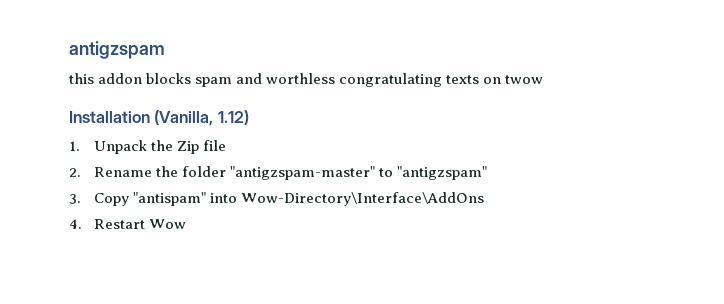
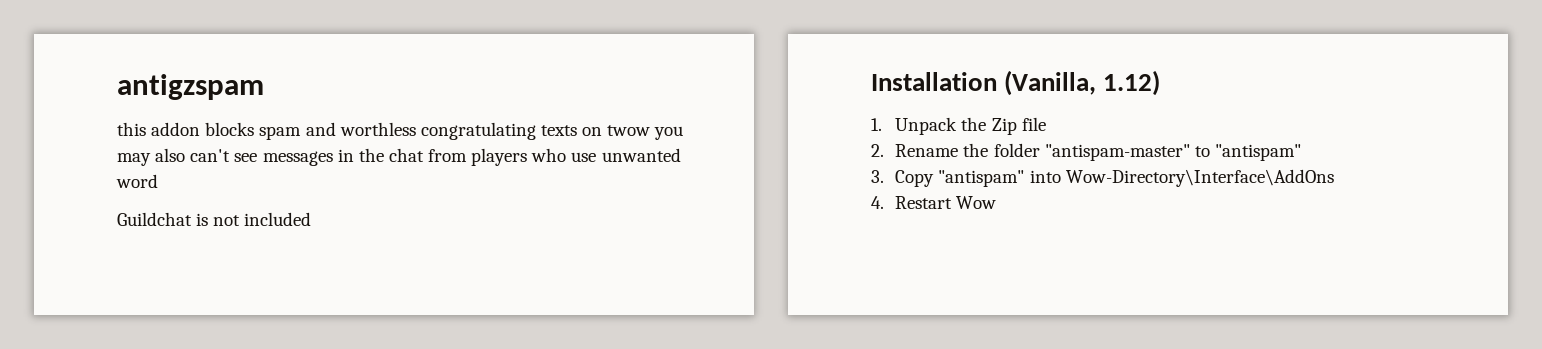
(544, 79) none -> [654,126,684,140] [117,148,681,166] [116,174,158,188] [117,212,312,226] you may also can't see messages in the chat from players who use unwanted word // Guildchat is not included
[230,166,488,180] "antigzspam-master" to "antigzspam" -> [1044,144,1301,161] "antispam-master" to "antispam"

